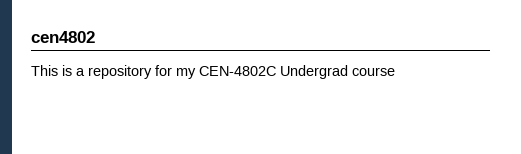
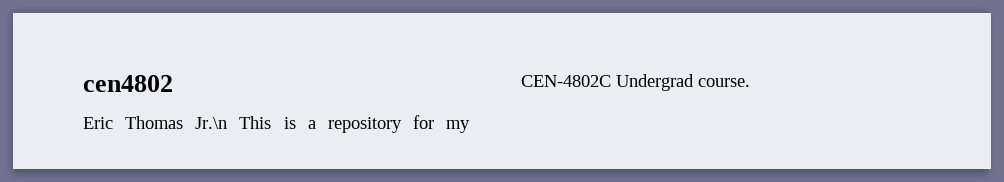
(95, 37) none -> [83,116,228,129] Eric Thomas Jr.\n
[352,67,395,76] course -> [698,78,750,87] course.

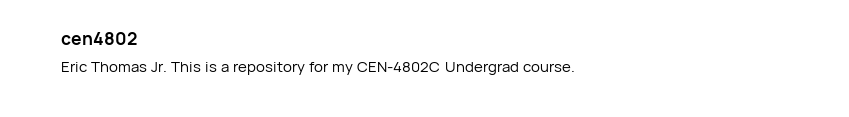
[195,117,228,129] Jr.\n -> [151,62,168,72] Jr.

